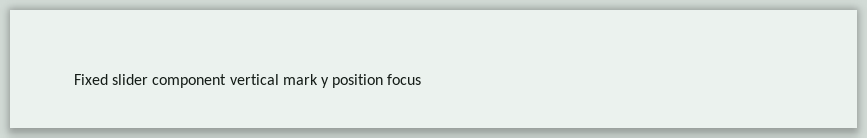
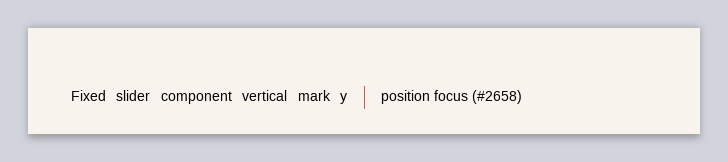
(422, 79) none -> [472,90,522,104] (#2658)

